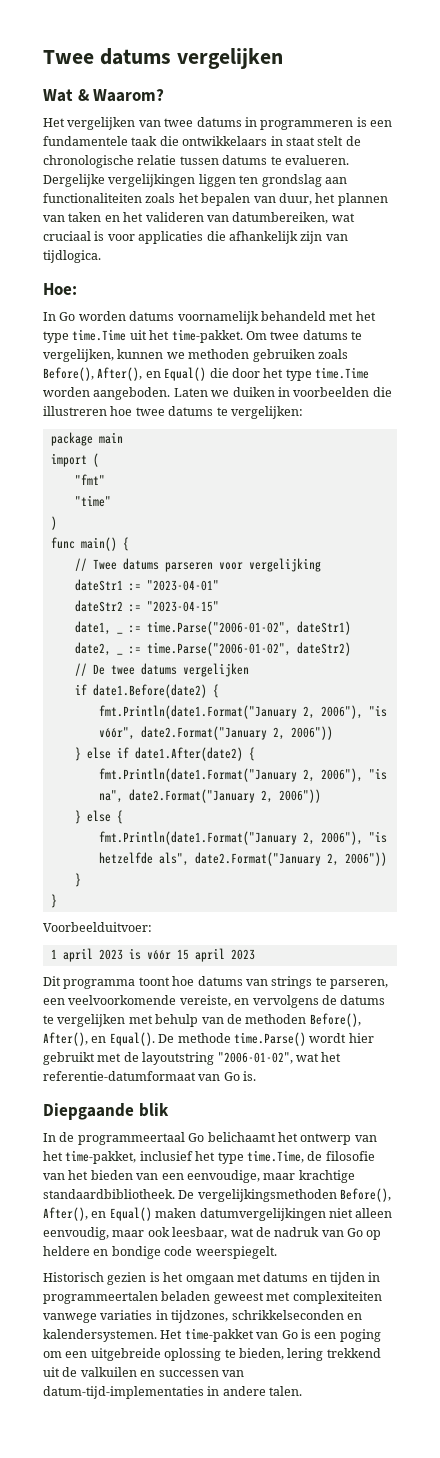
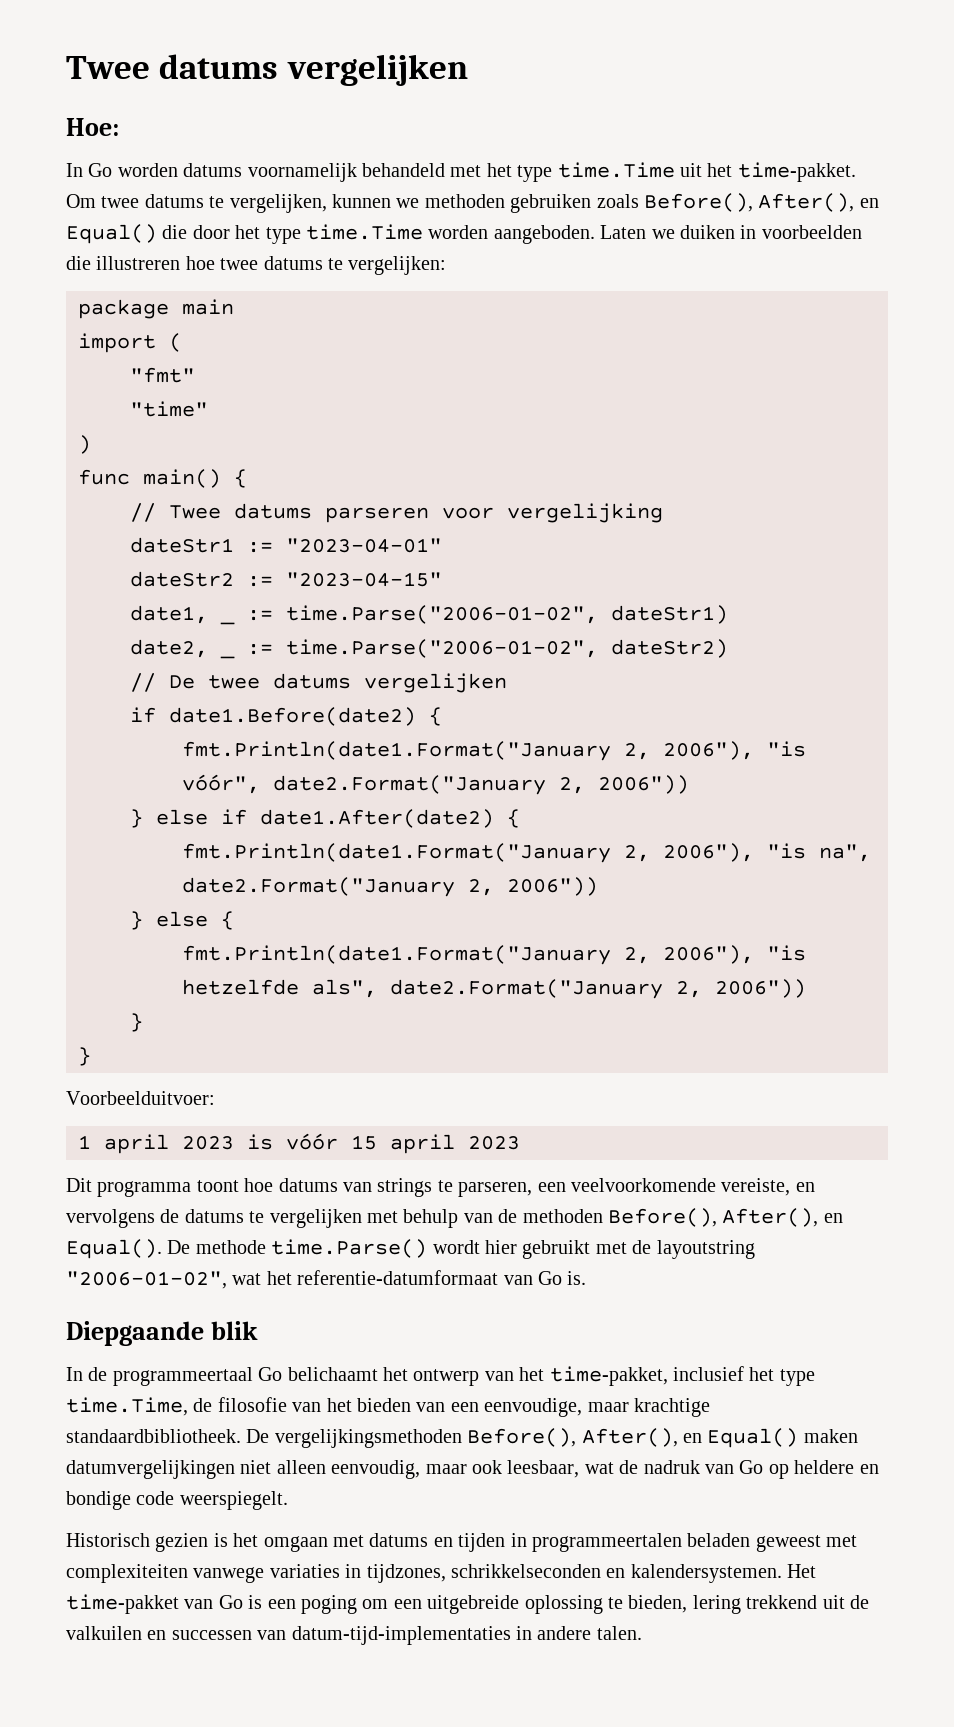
[43,89,165,102] [43,117,392,130] [43,136,361,146] [43,155,349,168] [43,174,347,187] [43,193,388,206] [43,212,355,224] [43,231,348,244] [43,250,101,263] // Wat & Waarom? // Het vergelijken van twee datums in programmeren is een fundamentele taak die ontwikkelaars in staat stelt de chronologische relatie tussen datums te evalueren. Dergelijke vergelijkingen liggen ten grondslag aan functionaliteiten zoals het bepalen van duur, het plannen van taken en het valideren van datumbereiken, wat cruciaal is voor applicaties die afhankelijk zijn van tijdlogica. -> (468, 70) none

